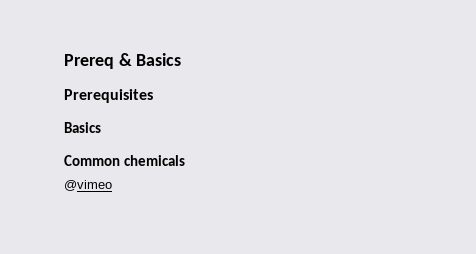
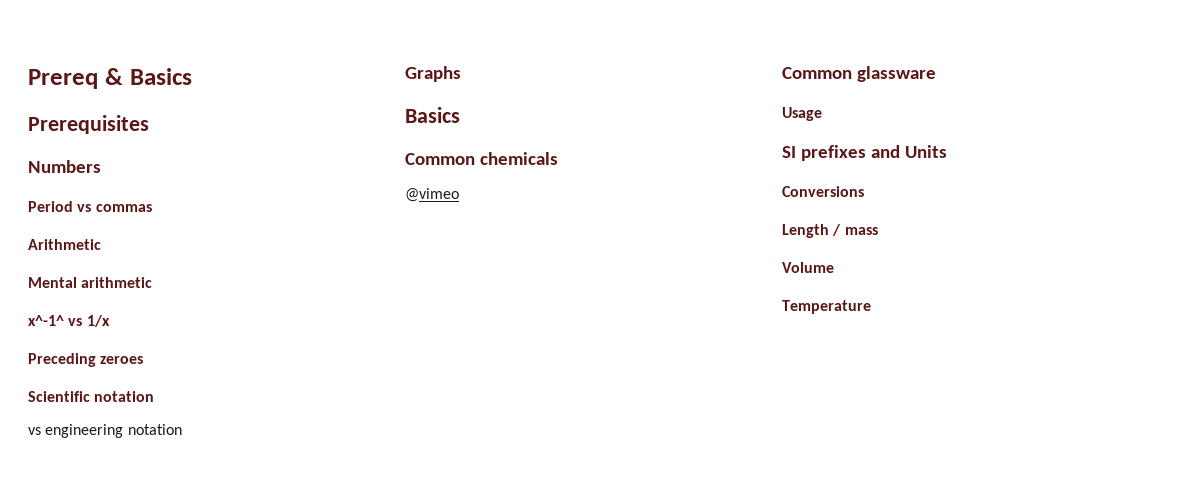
[64,122,101,133] [64,155,186,166] [64,180,112,191] Basics // Common chemicals // @vimeo -> [28,160,101,173] [28,201,152,212] [28,239,101,250] [28,277,153,288] [28,315,110,327] [28,353,144,367] [28,391,155,402] [28,424,182,438] [405,66,461,82] [405,107,460,123] [405,152,558,165] [405,188,459,202] [782,66,936,82] [782,107,822,121] [782,145,947,161] [782,186,864,197] [782,224,878,238] [782,262,834,273] [782,300,871,314] Numbers // Period vs commas // Arithmetic // Mental arithmetic // x^-1^ vs 1/x // Preceding zeroes // Scientific notation // vs engineering notation // Graphs // Basics // Common chemicals // @vimeo // Common glassware // Usage // SI prefixes and Units // Conversions // Length / mass // Volume // Temperature

